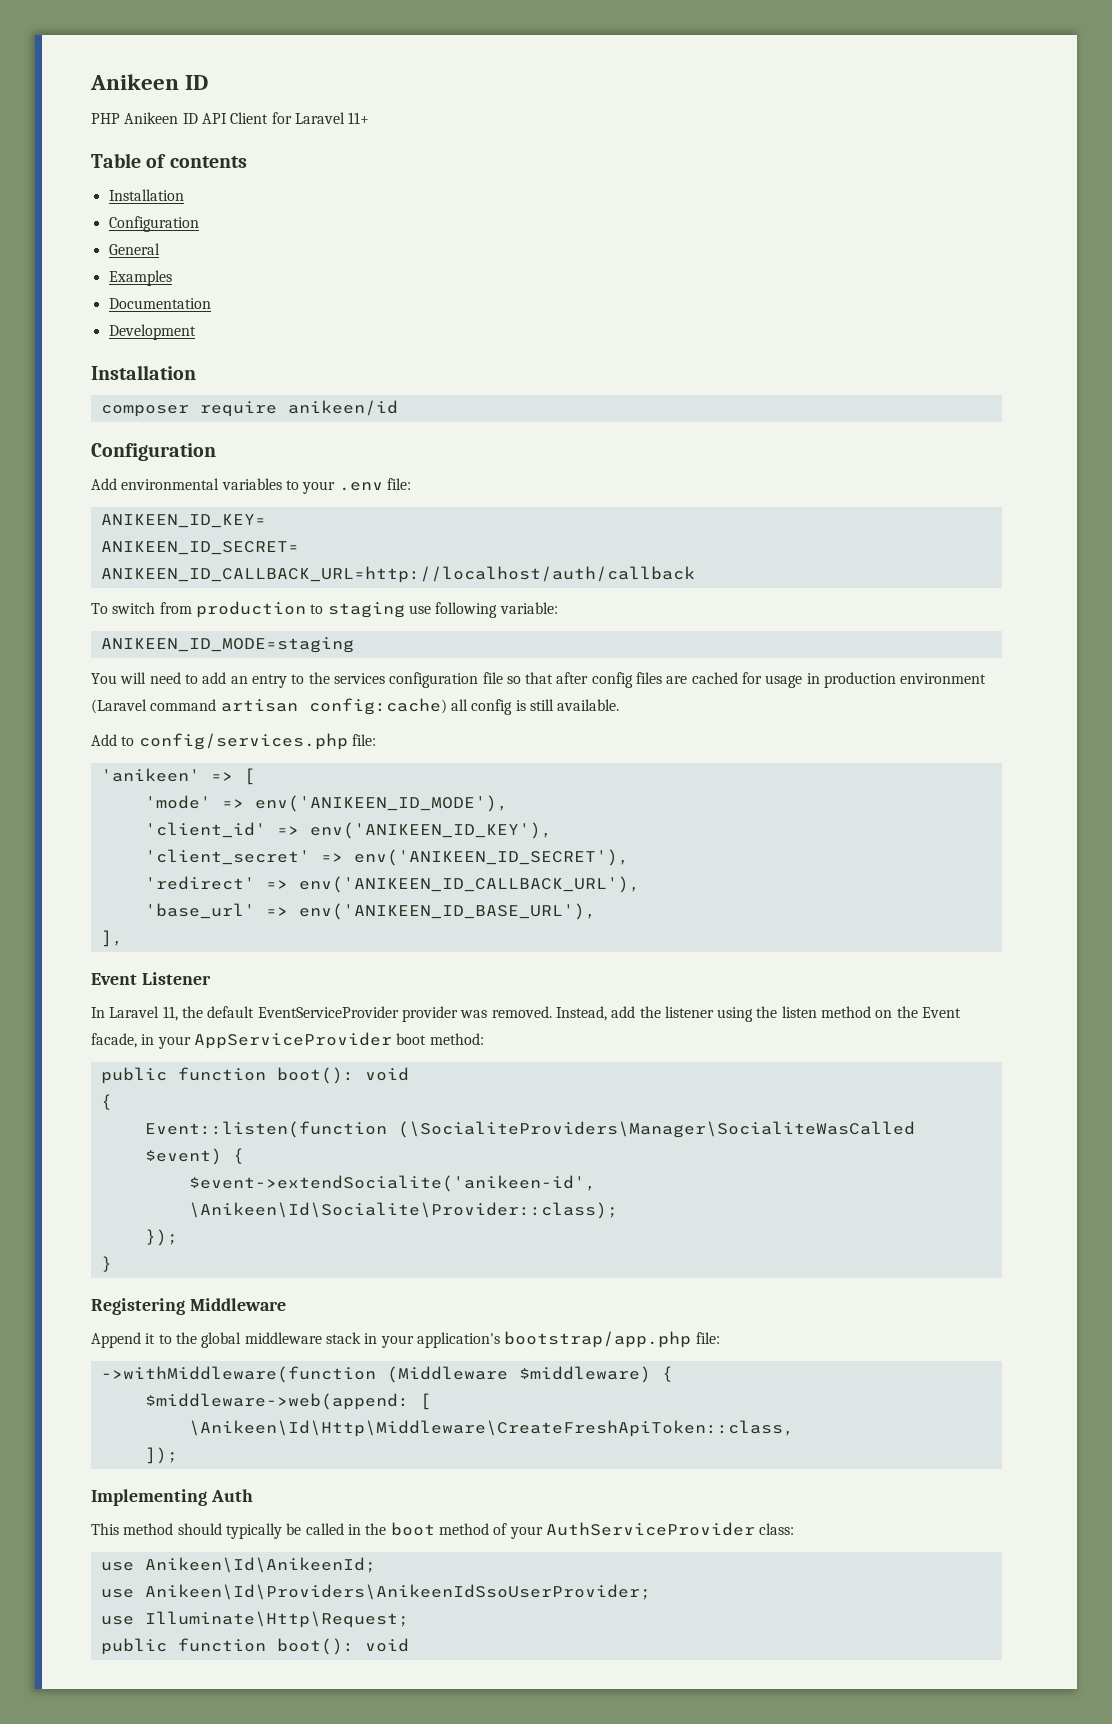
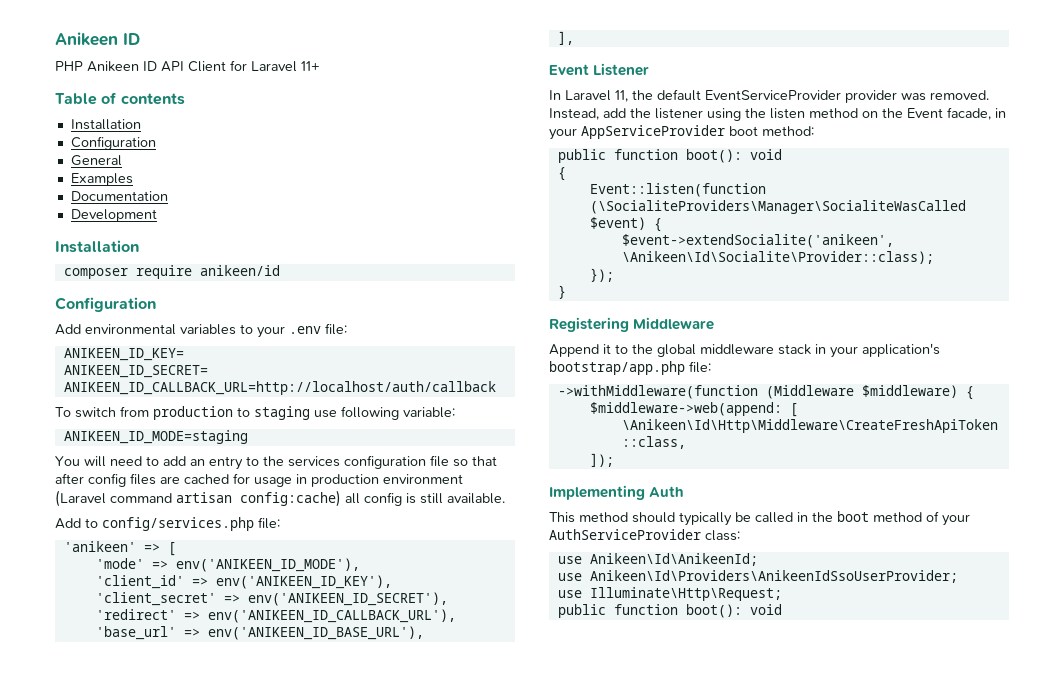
[188,1175,596,1192] $event->extendSocialite('anikeen-id', -> [621,234,894,248] $event->extendSocialite('anikeen',

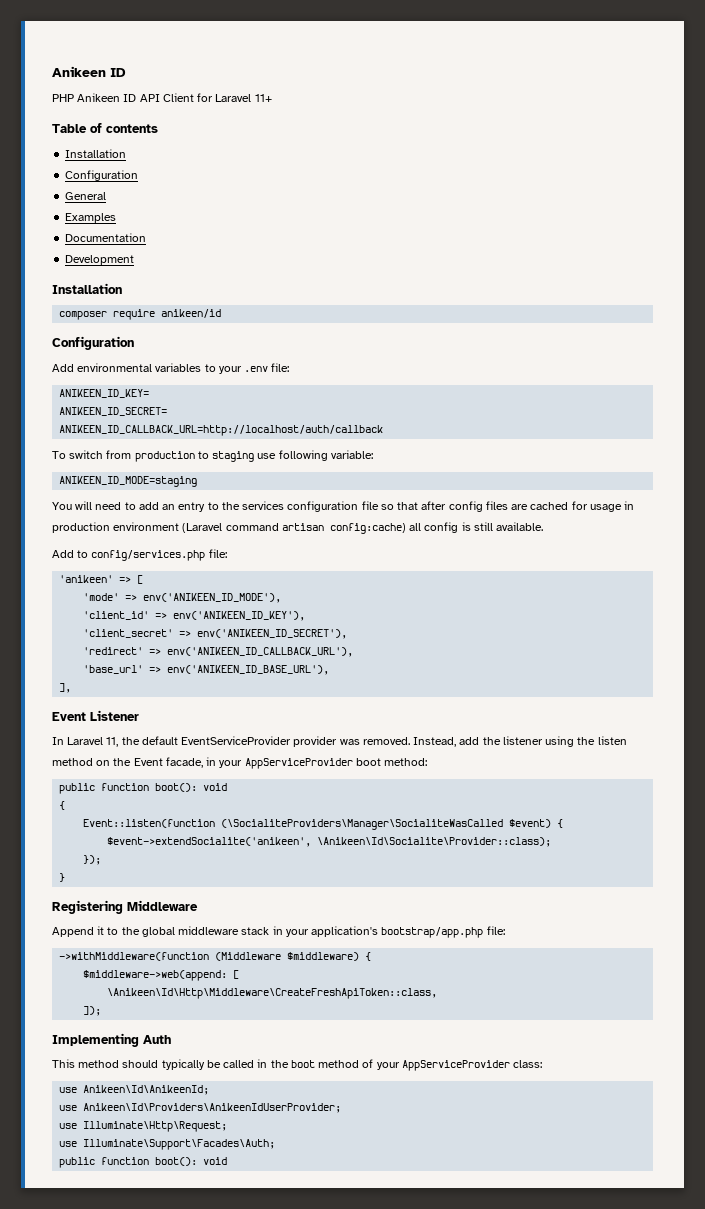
[549,529,701,540] AuthServiceProvider -> [401,1060,510,1071] AppServiceProvider
[589,570,958,583] Anikeen\Id\Providers\AnikeenIdSsoUserProvider; -> [83,1103,342,1113] Anikeen\Id\Providers\AnikeenIdUserProvider;
(782, 594) none -> [59,1139,276,1150] // use Illuminate\Support\Facades\Auth;

